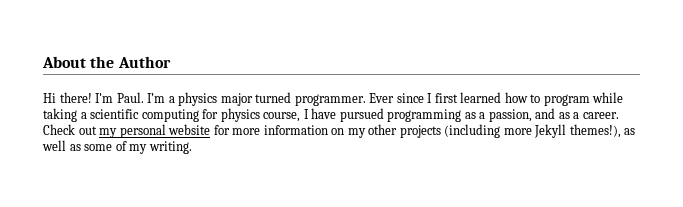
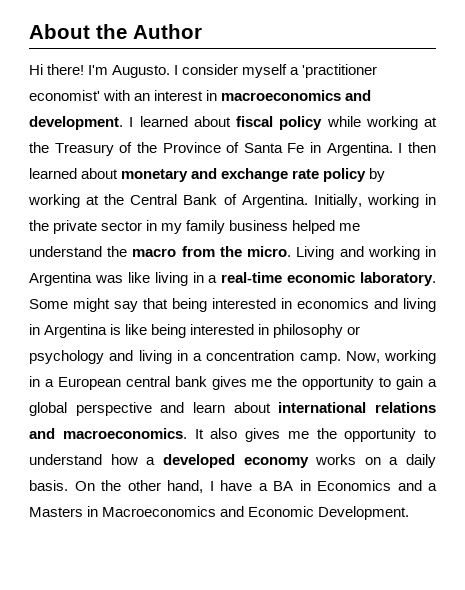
[116,92,624,106] [43,108,619,122] [43,124,636,138] [42,140,192,154] Paul. I’m a physics major turned programmer. Ever since I first learned how to program while taking a scientific computing for physics course, I have pursued programming as a passion, and as a career. Check out my personal website for more information on my other projects (including more Jekyll themes!), as well as some of my writing. -> [112,64,378,78] [29,90,372,101] [29,116,437,130] [29,142,436,156] [29,168,386,182] [28,194,436,208] [29,220,361,234] [29,246,437,260] [29,272,436,286] [29,298,436,312] [29,324,361,338] [29,350,436,364] [29,376,438,390] [29,402,436,416] [29,428,436,442] [29,454,436,468] [29,480,437,493] [29,506,410,520] Augusto. I consider myself a 'practitioner economist' with an interest in macroeconomics and development. I learned about fiscal policy while working at the Treasury of the Province of Santa Fe in Argentina. I then learned about monetary and exchange rate policy by working at the Central Bank of Argentina. Initially, working in the private sector in my family business helped me understand the macro from the micro. Living and working in Argentina was like living in a real-time economic laboratory. Some might say that being interested in economics and living in Argentina is like being interested in philosophy or psychology and living in a concentration camp. Now, working in a European central bank gives me the opportunity to gain a global perspective and learn about international relations and macroeconomics. It also gives me the opportunity to understand how a developed economy works on a daily basis. On the other hand, I have a BA in Economics and a Masters in Macroeconomics and Economic Development.

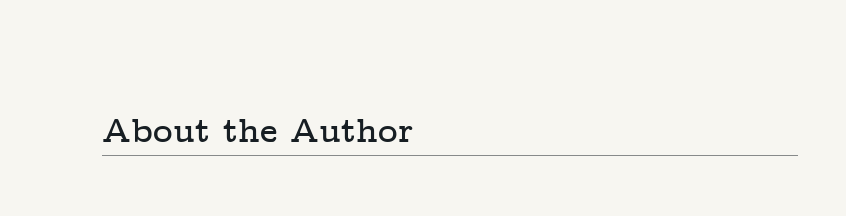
[29,64,378,78] [29,90,372,101] [29,116,437,130] [29,142,436,156] [29,168,386,182] [28,194,436,208] [29,220,361,234] [29,246,437,260] [29,272,436,286] [29,298,436,312] [29,324,361,338] [29,350,436,364] [29,376,438,390] [29,402,436,416] [29,428,436,442] [29,454,436,468] [29,480,437,493] [29,506,410,520] // Hi there! I'm Augusto. I consider myself a 'practitioner economist' with an interest in macroeconomics and development. I learned about fiscal policy while working at the Treasury of the Province of Santa Fe in Argentina. I then learned about monetary and exchange rate policy by working at the Central Bank of Argentina. Initially, working in the private sector in my family business helped me understand the macro from the micro. Living and working in Argentina was like living in a real-time economic laboratory. Some might say that being interested in economics and living in Argentina is like being interested in philosophy or psychology and living in a concentration camp. Now, working in a European central bank gives me the opportunity to gain a global perspective and learn about international relations and macroeconomics. It also gives me the opportunity to understand how a developed economy works on a daily basis. On the other hand, I have a BA in Economics and a Masters in Macroeconomics and Economic Development. -> (413, 130) none

